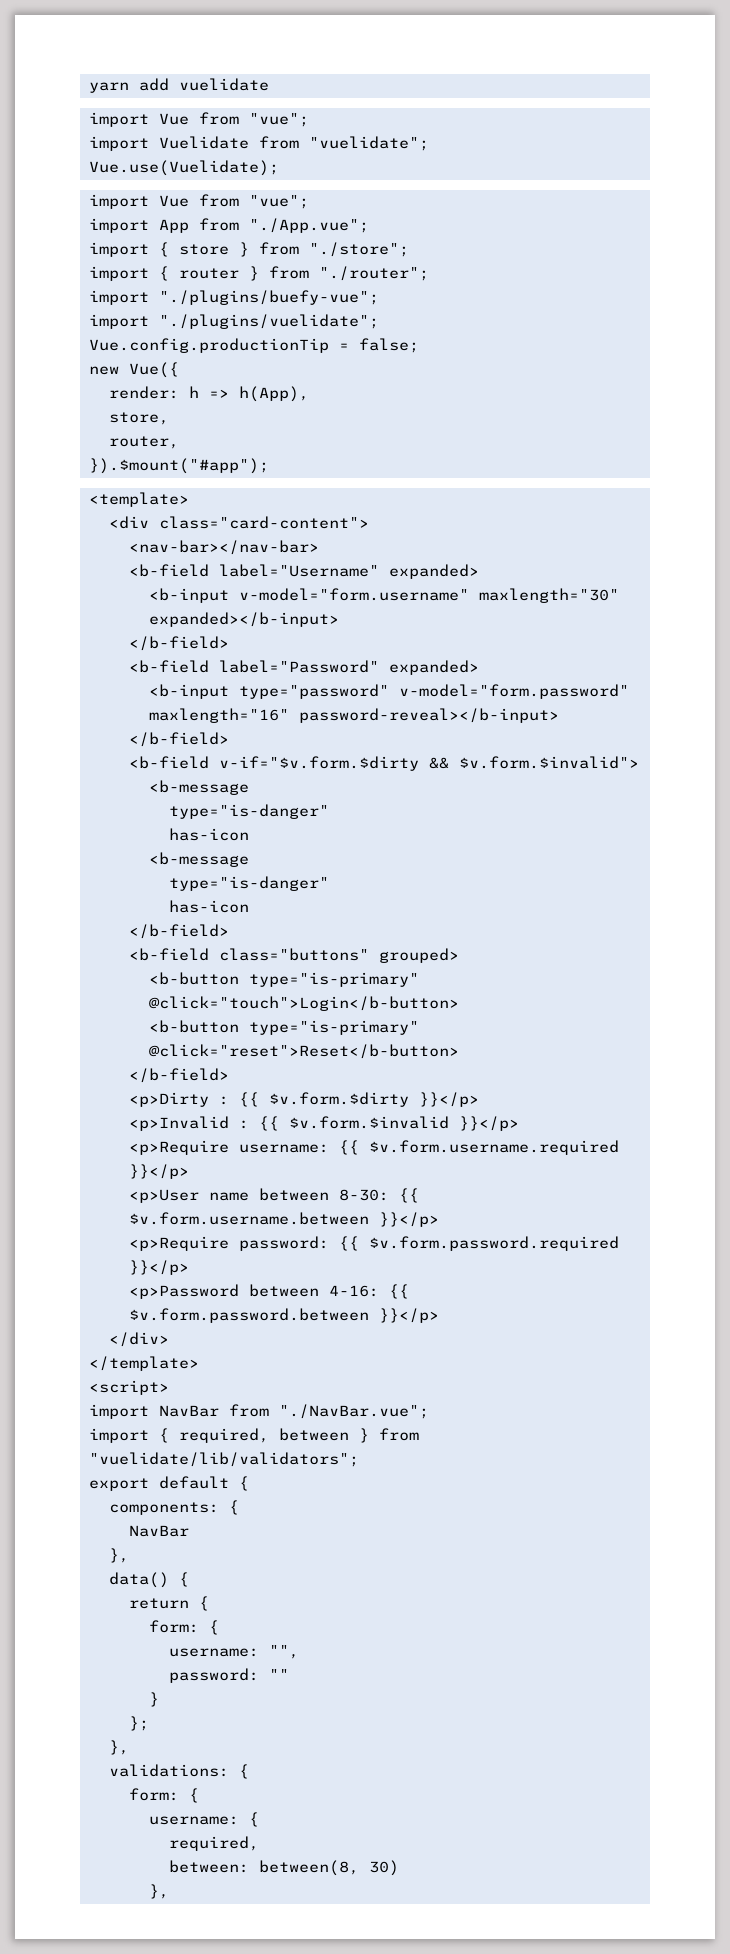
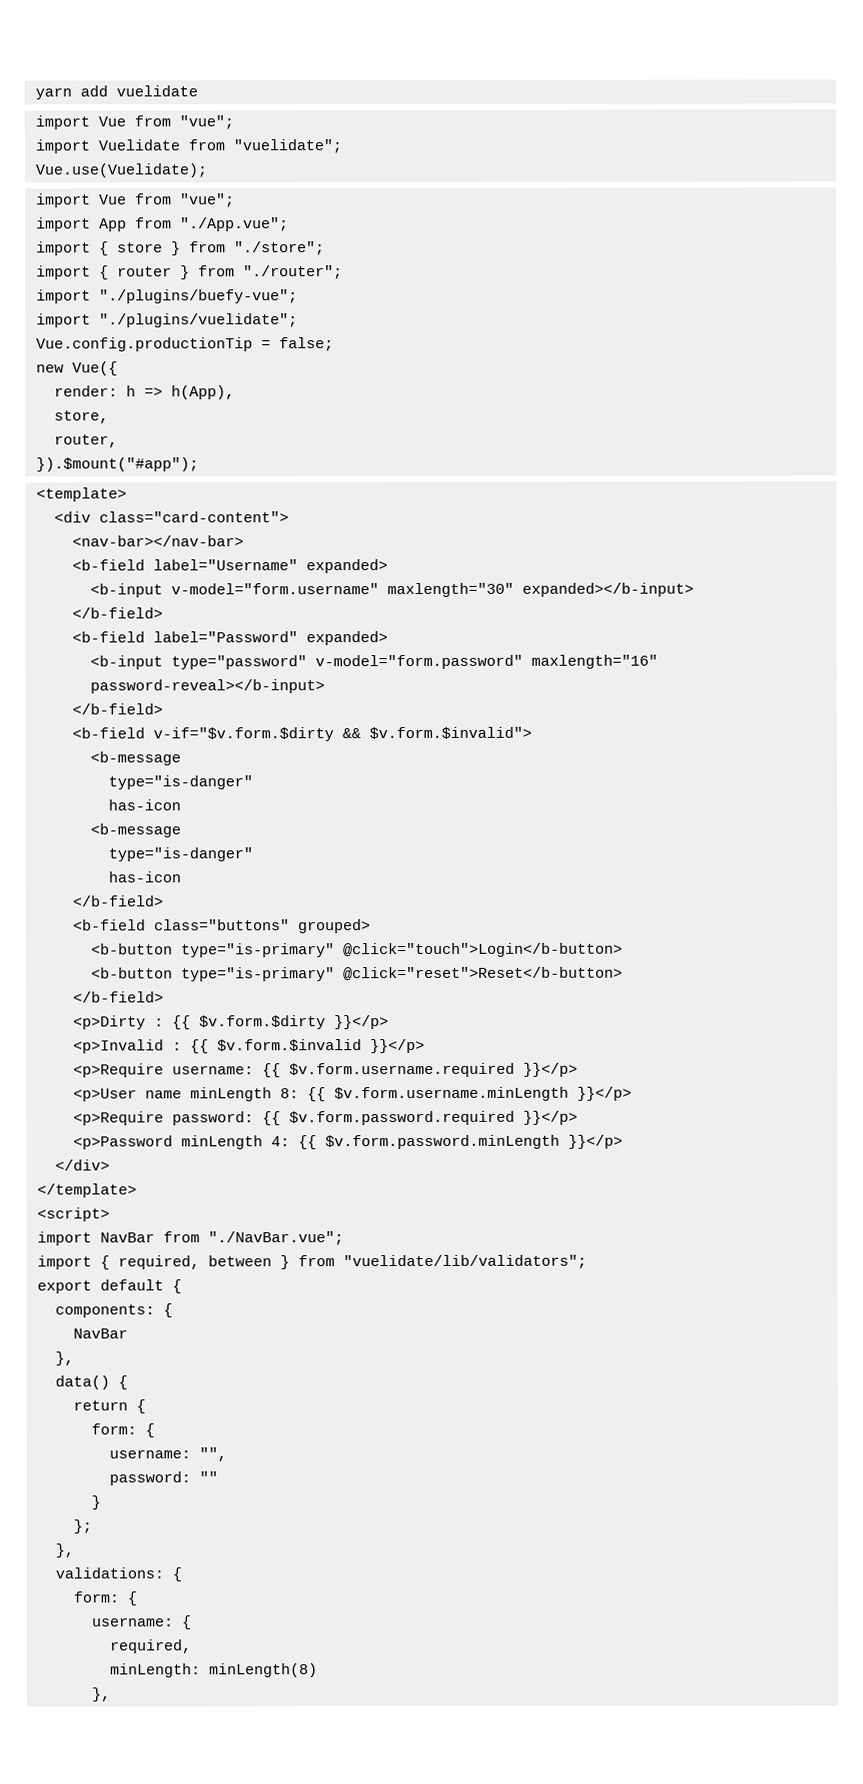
[258,1188,419,1203] [128,1212,369,1225] between 8-30: {{ $v.form.username.between -> [189,1086,569,1102] minLength 8: {{ $v.form.username.minLength
[248,1284,409,1299] [128,1308,369,1323] between 4-16: {{ $v.form.password.between -> [180,1134,560,1150] minLength 4: {{ $v.form.password.minLength
[168,1860,399,1876] between: between(8, 30) -> [109,1663,318,1678] minLength: minLength(8)

